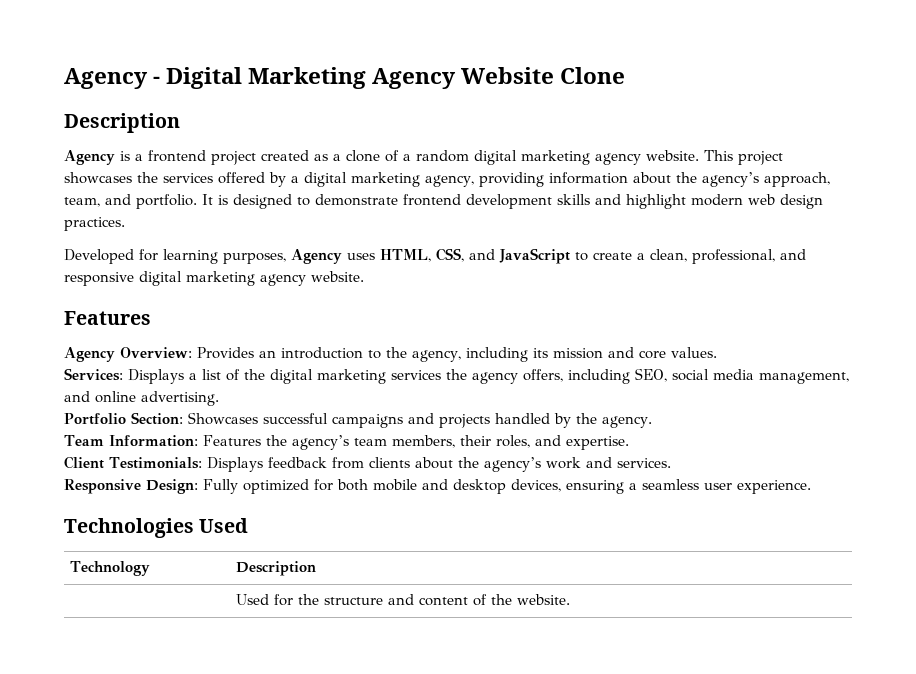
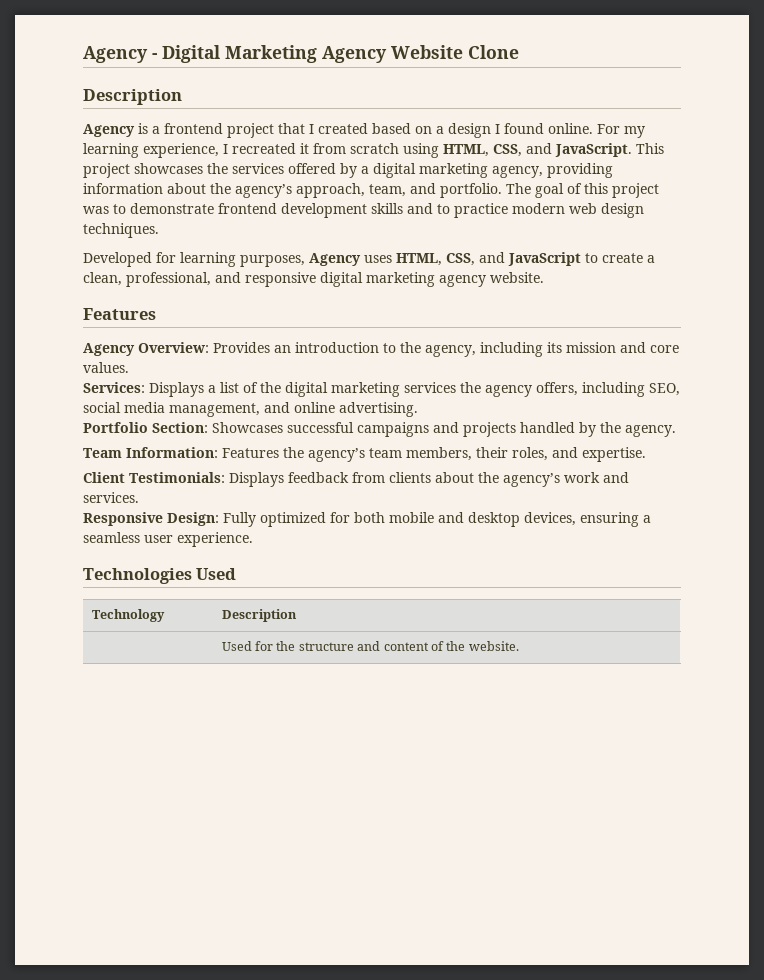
[261,150,699,165] created as a clone of a random digital marketing agency website. -> [278,123,645,138] [83,143,632,158] that I created based on a design I found online. For my learning experience, I recreated it from scratch using HTML, CSS, and JavaScript.
[202,194,292,209] It is designed -> [506,183,659,198] [83,206,109,214] The goal of this project was
[626,194,686,209] highlight -> [437,203,508,218] to practice
[64,217,125,231] practices. -> [83,223,159,238] techniques.

